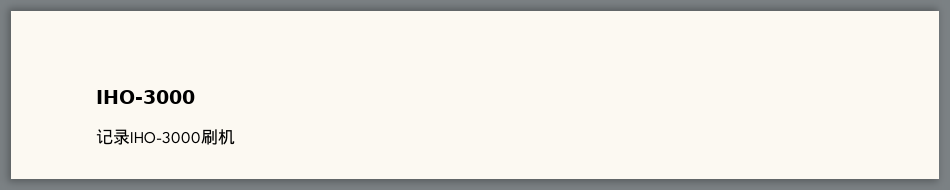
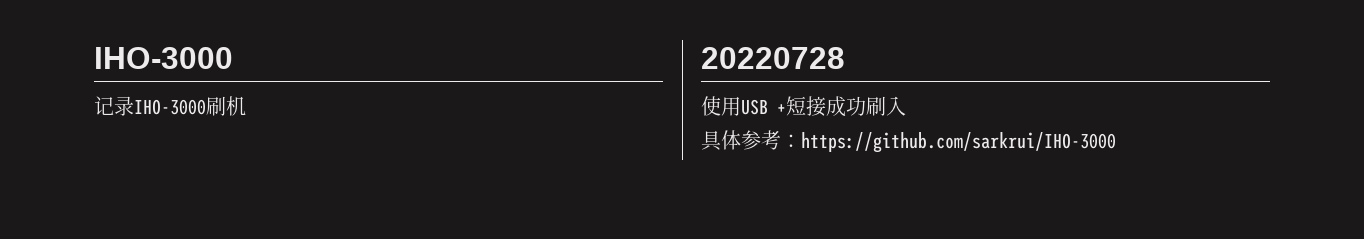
(235, 137) none -> [701,47,845,69] [701,96,906,117] [701,130,1116,153] // 20220728 // 使用USB +短接成功刷入 // 具体参考：https://github.com/sarkrui/IHO-3000

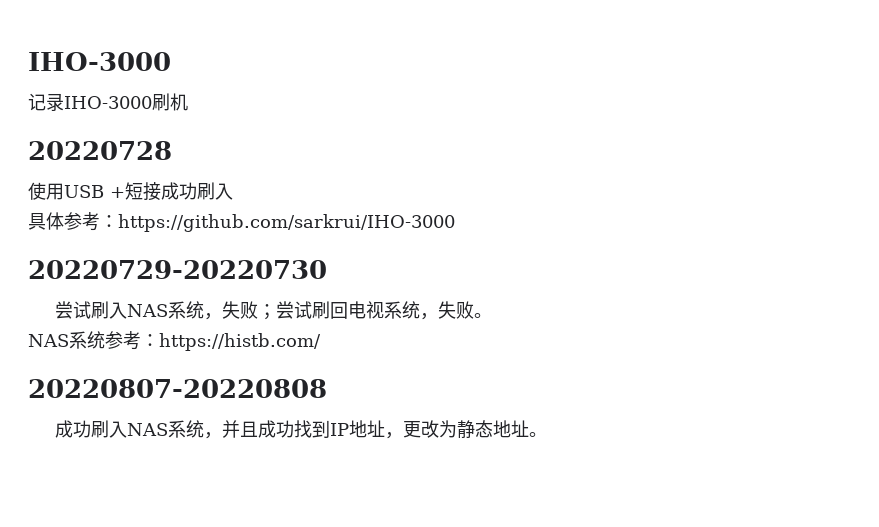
(1116, 142) none -> [28,260,327,279] [55,301,493,320] [28,331,321,351] [28,379,327,398] [55,420,548,439] // 20220729-20220730 // 尝试刷入NAS系统，失败；尝试刷回电视系统，失败。 // NAS系统参考：https://histb.com/ // 20220807-20220808 // 成功刷入NAS系统，并且成功找到IP地址，更改为静态地址。

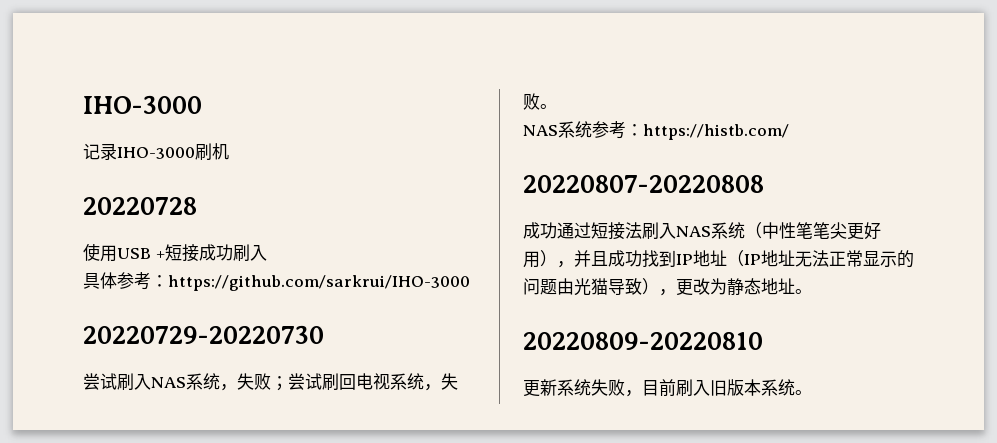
[91,420,205,438] 刷入NAS系统 -> [557,222,881,240] [523,250,557,268] 通过短接法刷入NAS系统（中性笔笔尖更好用）
(386, 428) none -> [727,250,914,268] [523,278,659,296] （IP地址无法正常显示的问题由光猫导致）
(548, 434) none -> [523,332,763,350] [523,379,812,397] // 20220809-20220810 // 更新系统失败，目前刷入旧版本系统。

